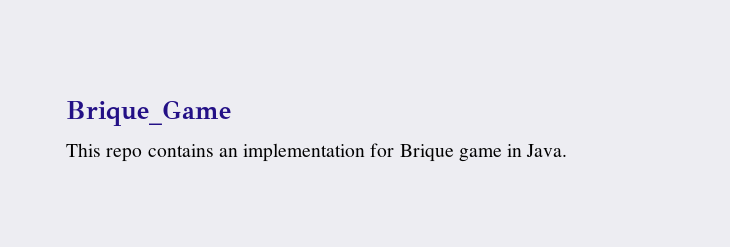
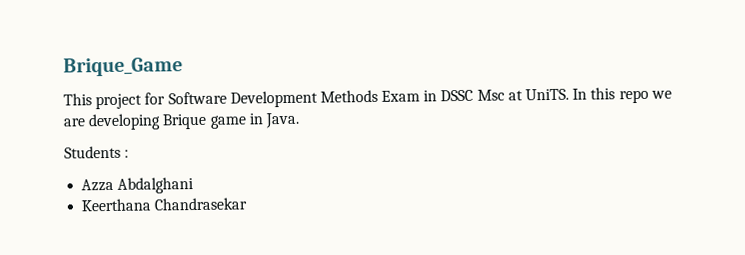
[106,143,568,162] repo contains an implementation for Brique game in Java. -> [95,87,672,110] [63,112,299,131] [64,145,130,159] [81,177,195,194] [81,197,248,212] project for Software Development Methods Exam in DSSC Msc at UniTS. In this repo we are developing Brique game in Java. // Students : // Azza Abdalghani // Keerthana Chandrasekar

